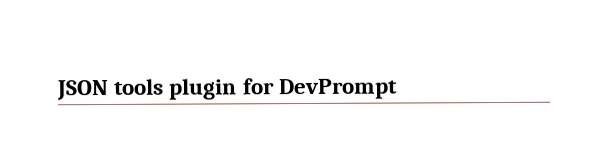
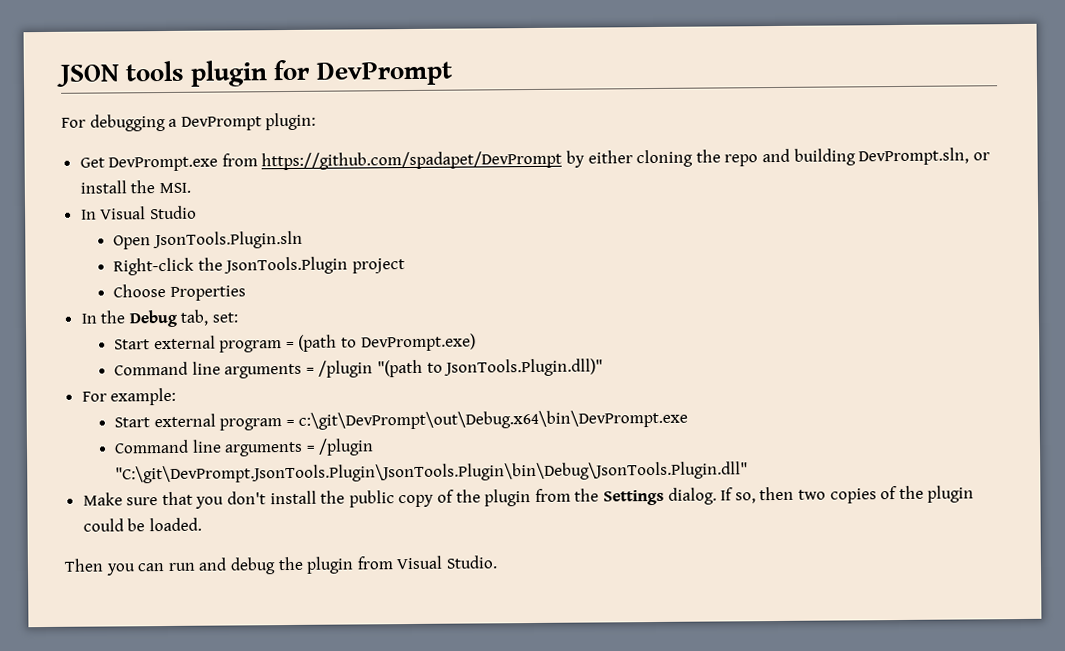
(398, 89) none -> [61,112,317,132] [79,147,990,172] [79,180,191,194] [80,205,197,220] [113,230,303,250] [113,256,405,276] [113,283,246,301] [80,309,239,328] [114,333,476,353] [114,358,604,379] [81,387,177,406] [114,409,689,431] [114,438,375,457] [115,461,749,484] [82,485,975,509] [82,517,202,532] [64,555,497,576] // For debugging a DevPrompt plugin: // Get DevPrompt.exe from https://github.com/spadapet/DevPrompt by either cloning the repo and building DevPrompt.sln, or install the MSI. // In Visual Studio // Open JsonTools.Plugin.sln // Right-click the JsonTools.Plugin project // Choose Properties // In the Debug tab, set: // Start external program = (path to DevPrompt.exe) // Command line arguments = /plugin "(path to JsonTools.Plugin.dll)" // For example: // Start external program = c:\git\DevPrompt\out\Debug.x64\bin\DevPrompt.exe // Command line arguments = /plugin "C:\git\DevPrompt.JsonTools.Plugin\JsonTools.Plugin\bin\Debug\JsonTools.Plugin.dll" // Make sure that you don't install the public copy of the plugin from the Settings dialog. If so, then two copies of the plugin could be loaded. // Then you can run and debug the plugin from Visual Studio.

